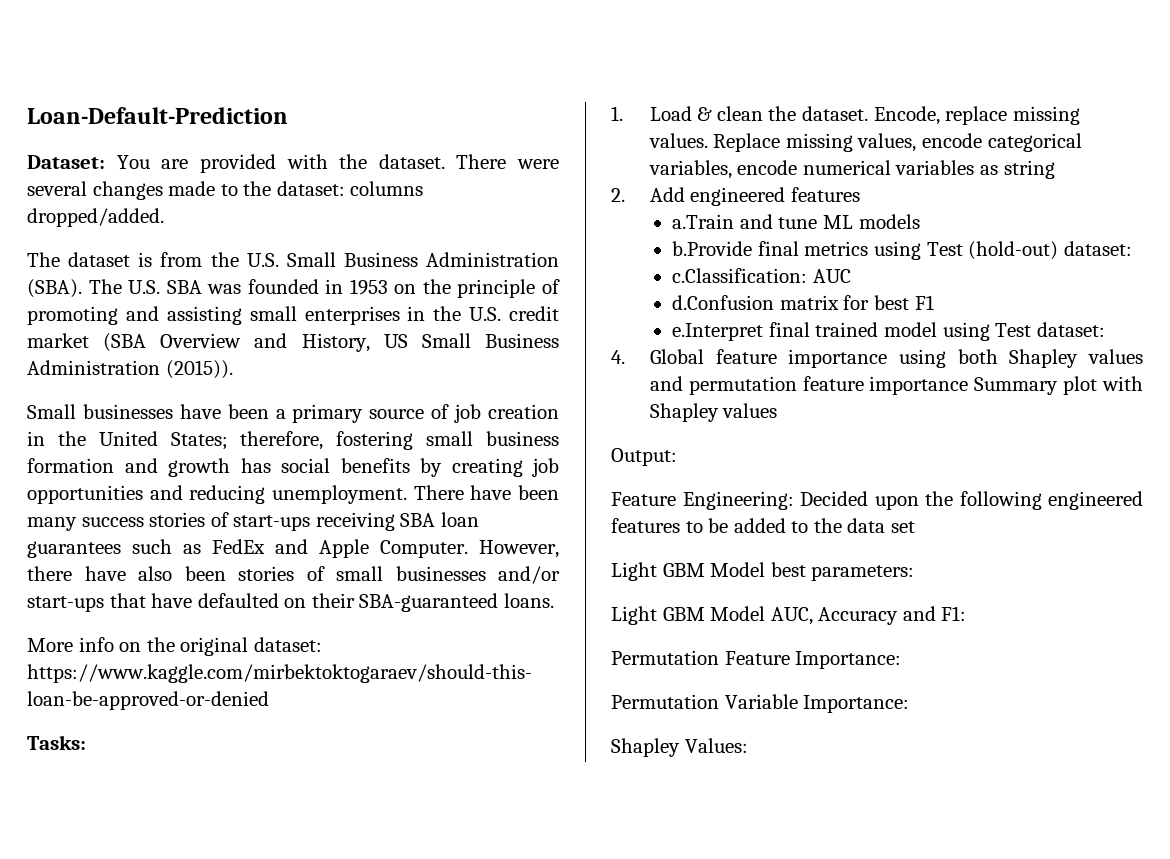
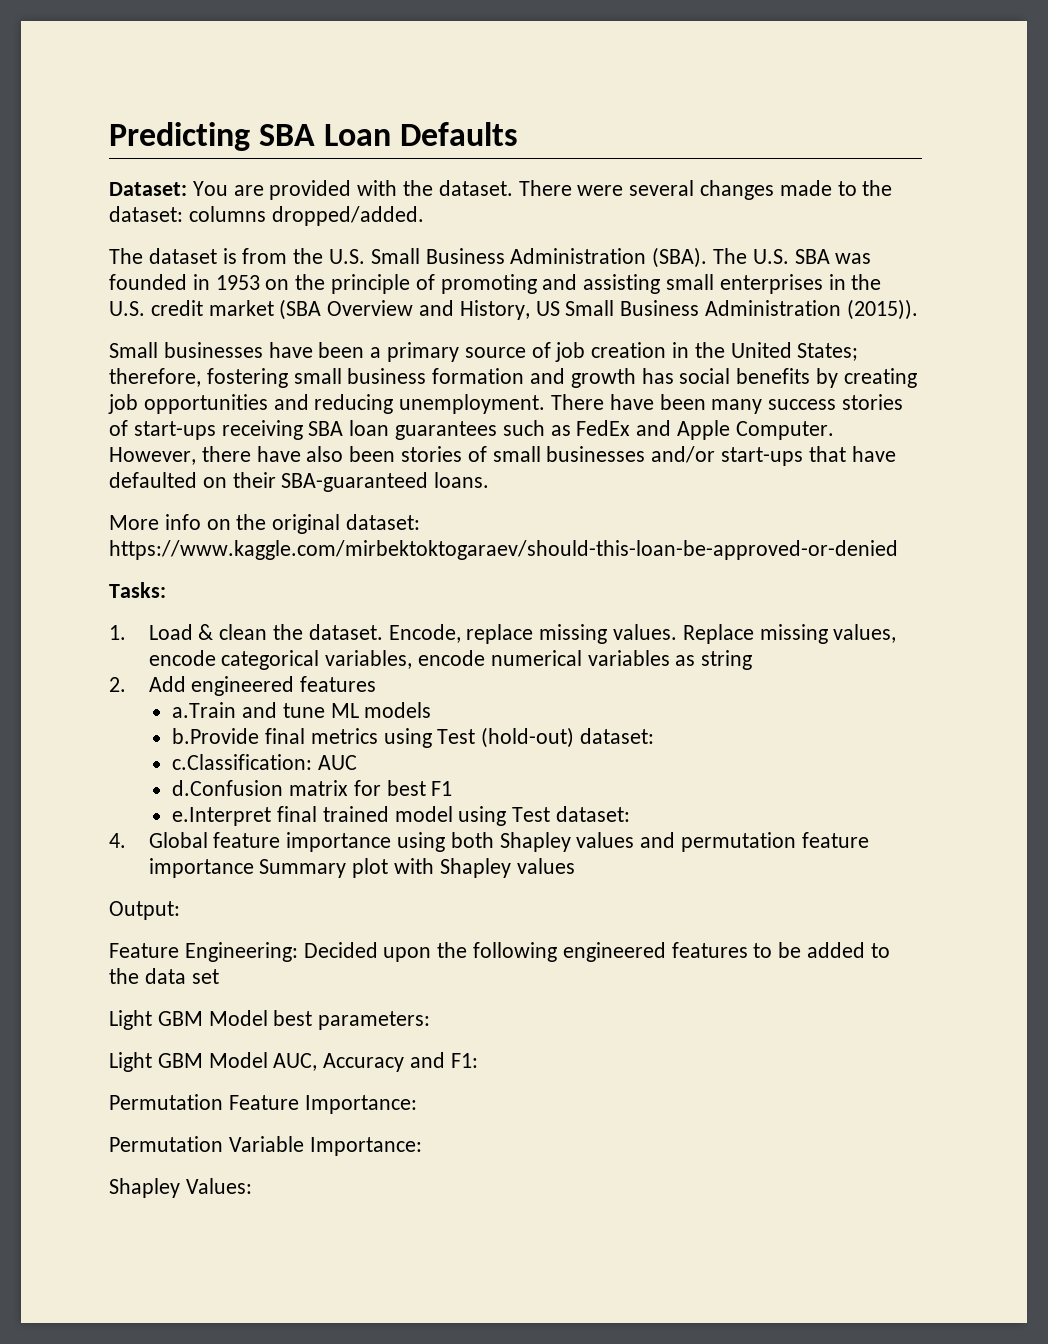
[27,107,288,124] Loan-Default-Prediction -> [109,122,519,151] Predicting SBA Loan Defaults

